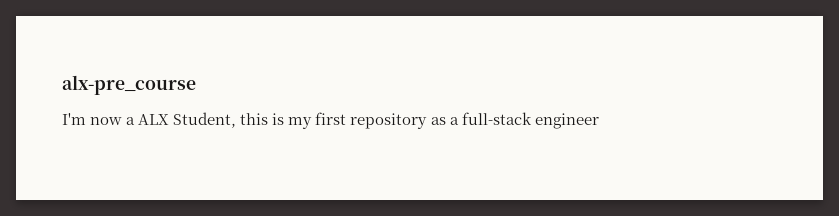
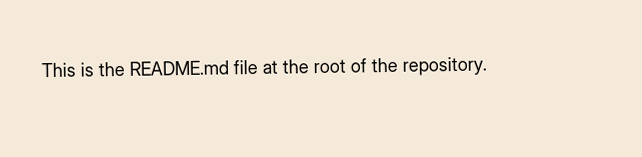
[62,75,196,95] [62,112,599,129] alx-pre_course // I'm now a ALX Student, this is my first repository as a full-stack engineer -> [41,56,487,78] This is the README.md file at the root of the repository.

